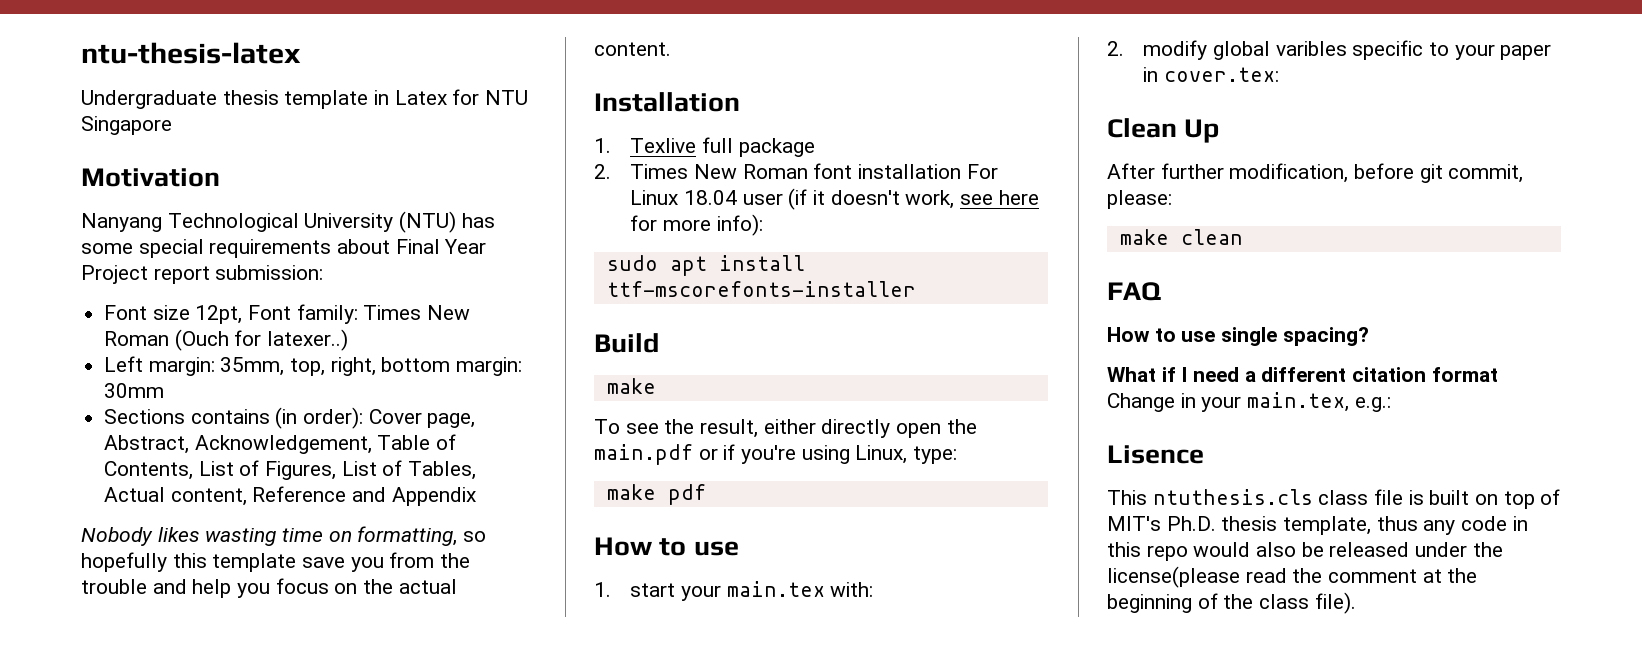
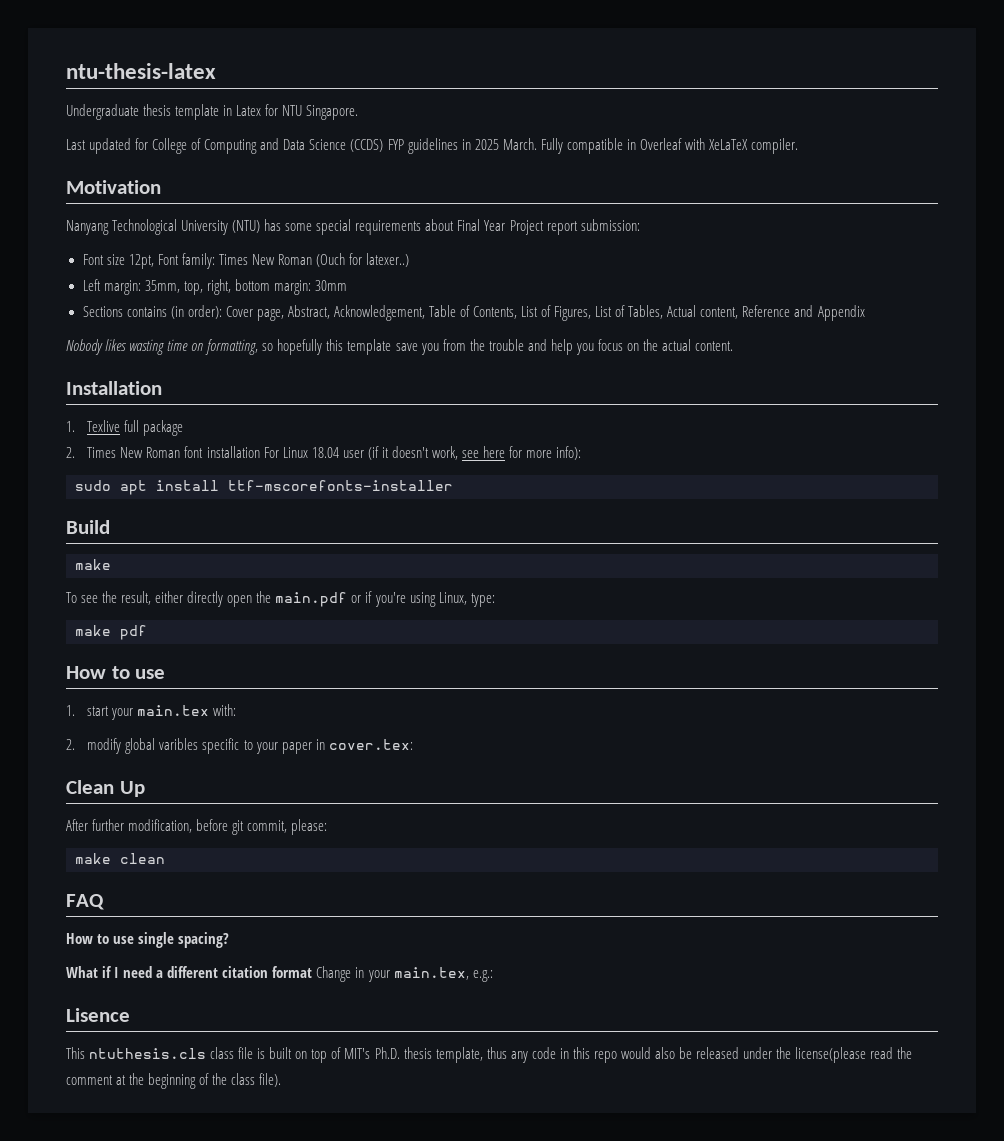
[81,116,172,135] Singapore -> [306,105,359,120] [66,138,799,154] Singapore. // Last updated for College of Computing and Data Science (CCDS) FYP guidelines in 2025 March. Fully compatible in Overleaf with XeLaTeX compiler.

